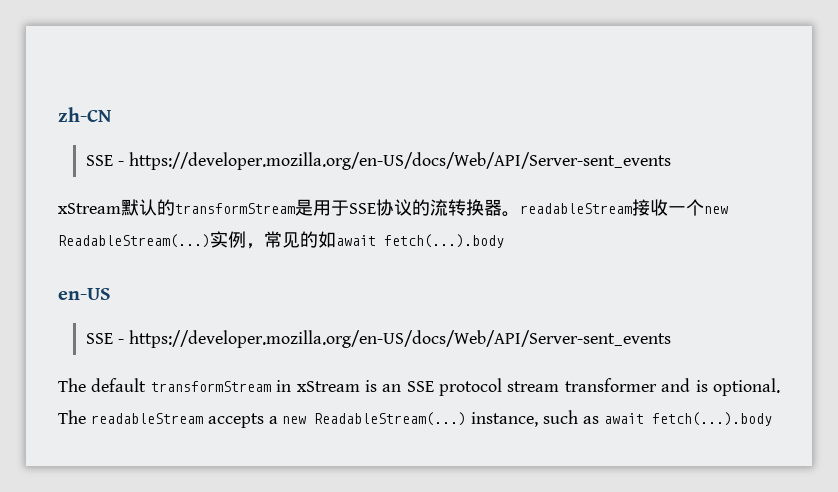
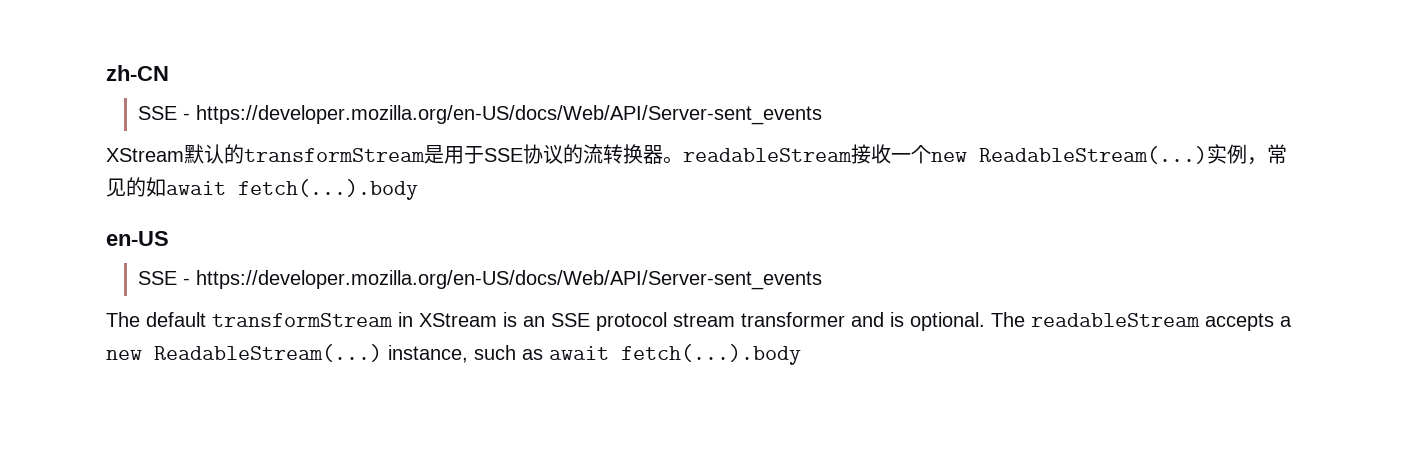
[58,203,121,214] xStream -> [106,148,184,162] XStream
[296,381,360,392] xStream -> [419,313,497,327] XStream

